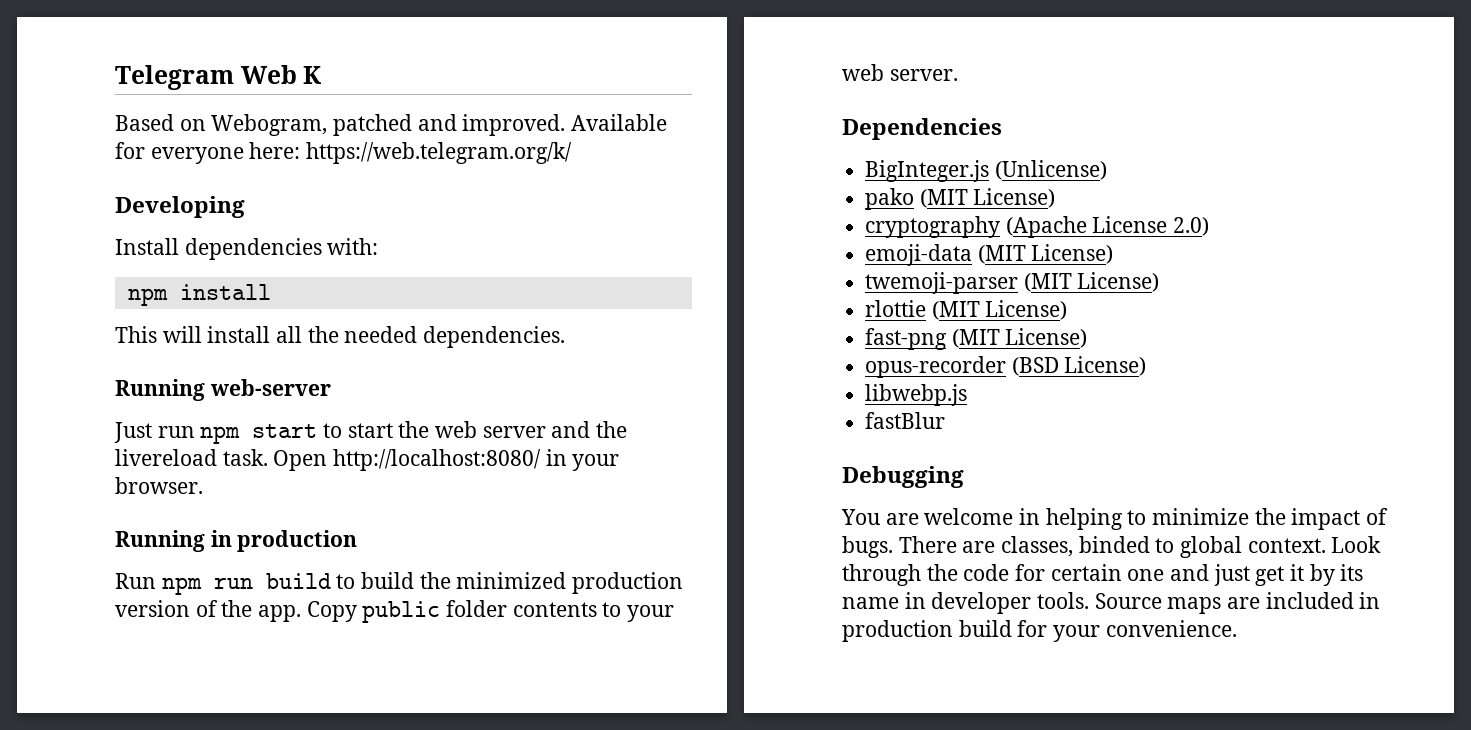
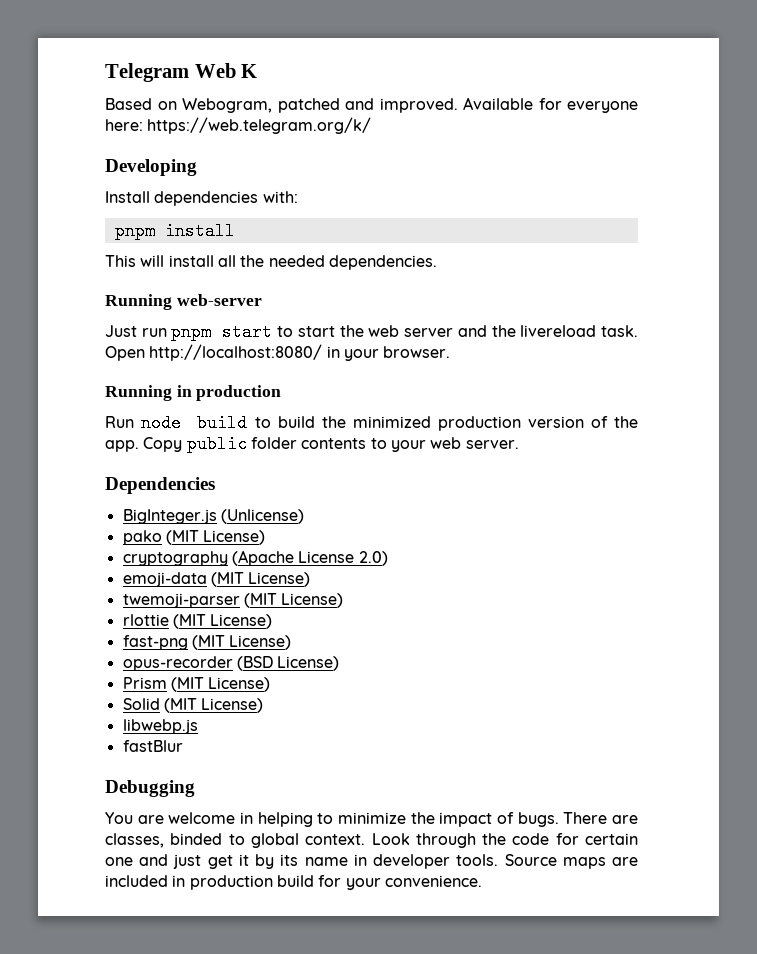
[127,288,168,306] npm -> [114,222,155,240] pnpm
[200,426,241,444] npm -> [171,323,212,341] pnpm
[161,577,253,595] npm run -> [141,414,182,432] node
(1147, 366) none -> [122,677,271,692] [122,698,264,713] // Prism (MIT License) // Solid (MIT License)

